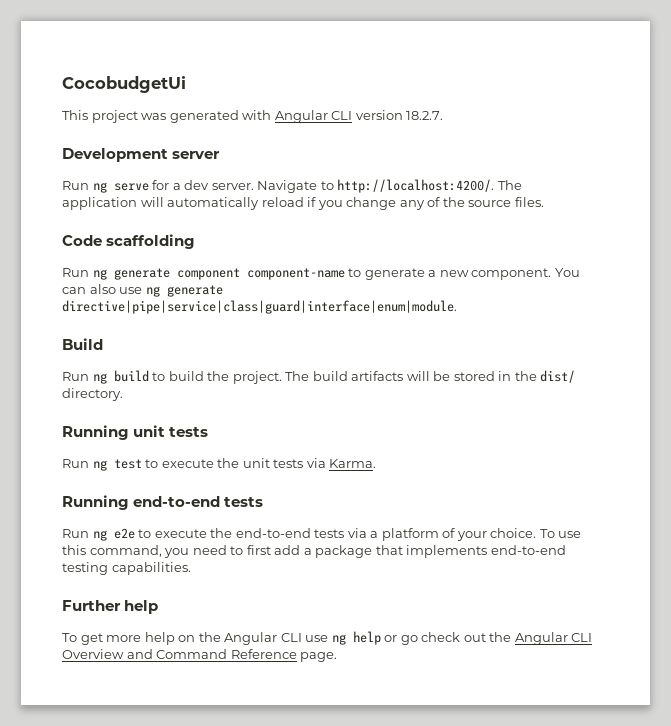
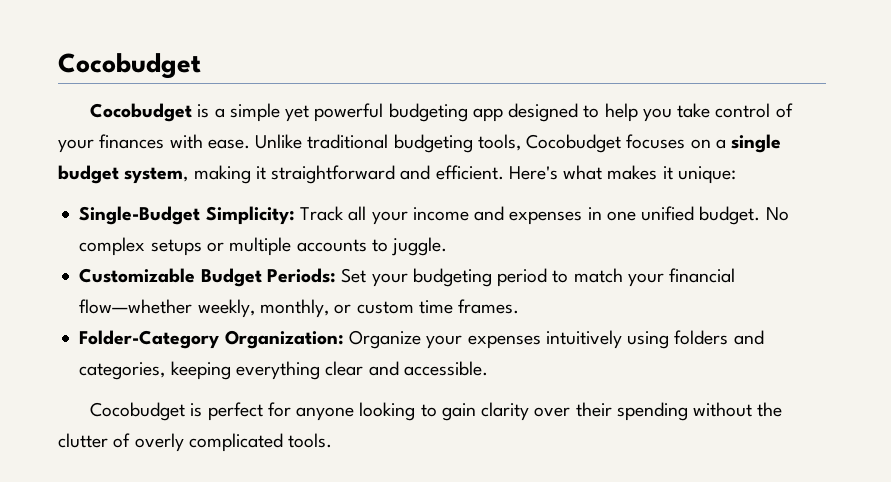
[62,76,186,93] [62,110,444,123] [62,148,221,162] [62,179,522,193] [62,197,544,210] [62,234,196,249] [62,268,580,280] [62,284,223,297] [62,300,457,314] [62,338,103,350] [62,370,576,384] [62,388,123,401] [62,425,209,440] [62,458,377,471] [62,495,264,510] [62,528,582,541] [62,545,566,558] [62,562,191,575] [62,600,159,614] [62,631,593,645] [62,649,338,662] CocobudgetUi // This project was generated with Angular CLI version 18.2.7. // Development server // Run ng serve for a dev server. Navigate to http://localhost:4200/. The application will automatically reload if you change any of the source files. // Code scaffolding // Run ng generate component component-name to generate a new component. You can also use ng generate directive|pipe|service|class|guard|interface|enum|module. // Build // Run ng build to build the project. The build artifacts will be stored in the dist/ directory. // Running unit tests // Run ng test to execute the unit tests via Karma. // Running end-to-end tests // Run ng e2e to execute the end-to-end tests via a platform of your choice. To use this command, you need to first add a package that implements end-to-end testing capabilities. // Further help // To get more help on the Angular CLI use ng help or go check out the Angular CLI Overview and Command Reference page. -> [58,53,201,79] [90,103,793,122] [58,134,782,153] [58,165,736,184] [79,206,789,225] [79,237,448,256] [79,268,736,287] [79,299,520,318] [79,330,764,349] [79,361,488,380] [90,402,783,421] [58,433,333,452] Cocobudget // Cocobudget is a simple yet powerful budgeting app designed to help you take control of your finances with ease. Unlike traditional budgeting tools, Cocobudget focuses on a single budget system, making it straightforward and efficient. Here's what makes it unique: // Single-Budget Simplicity: Track all your income and expenses in one unified budget. No complex setups or multiple accounts to juggle. // Customizable Budget Periods: Set your budgeting period to match your financial flow—whether weekly, monthly, or custom time frames. // Folder-Category Organization: Organize your expenses intuitively using folders and categories, keeping everything clear and accessible. // Cocobudget is perfect for anyone looking to gain clarity over their spending without the clutter of overly complicated tools.

